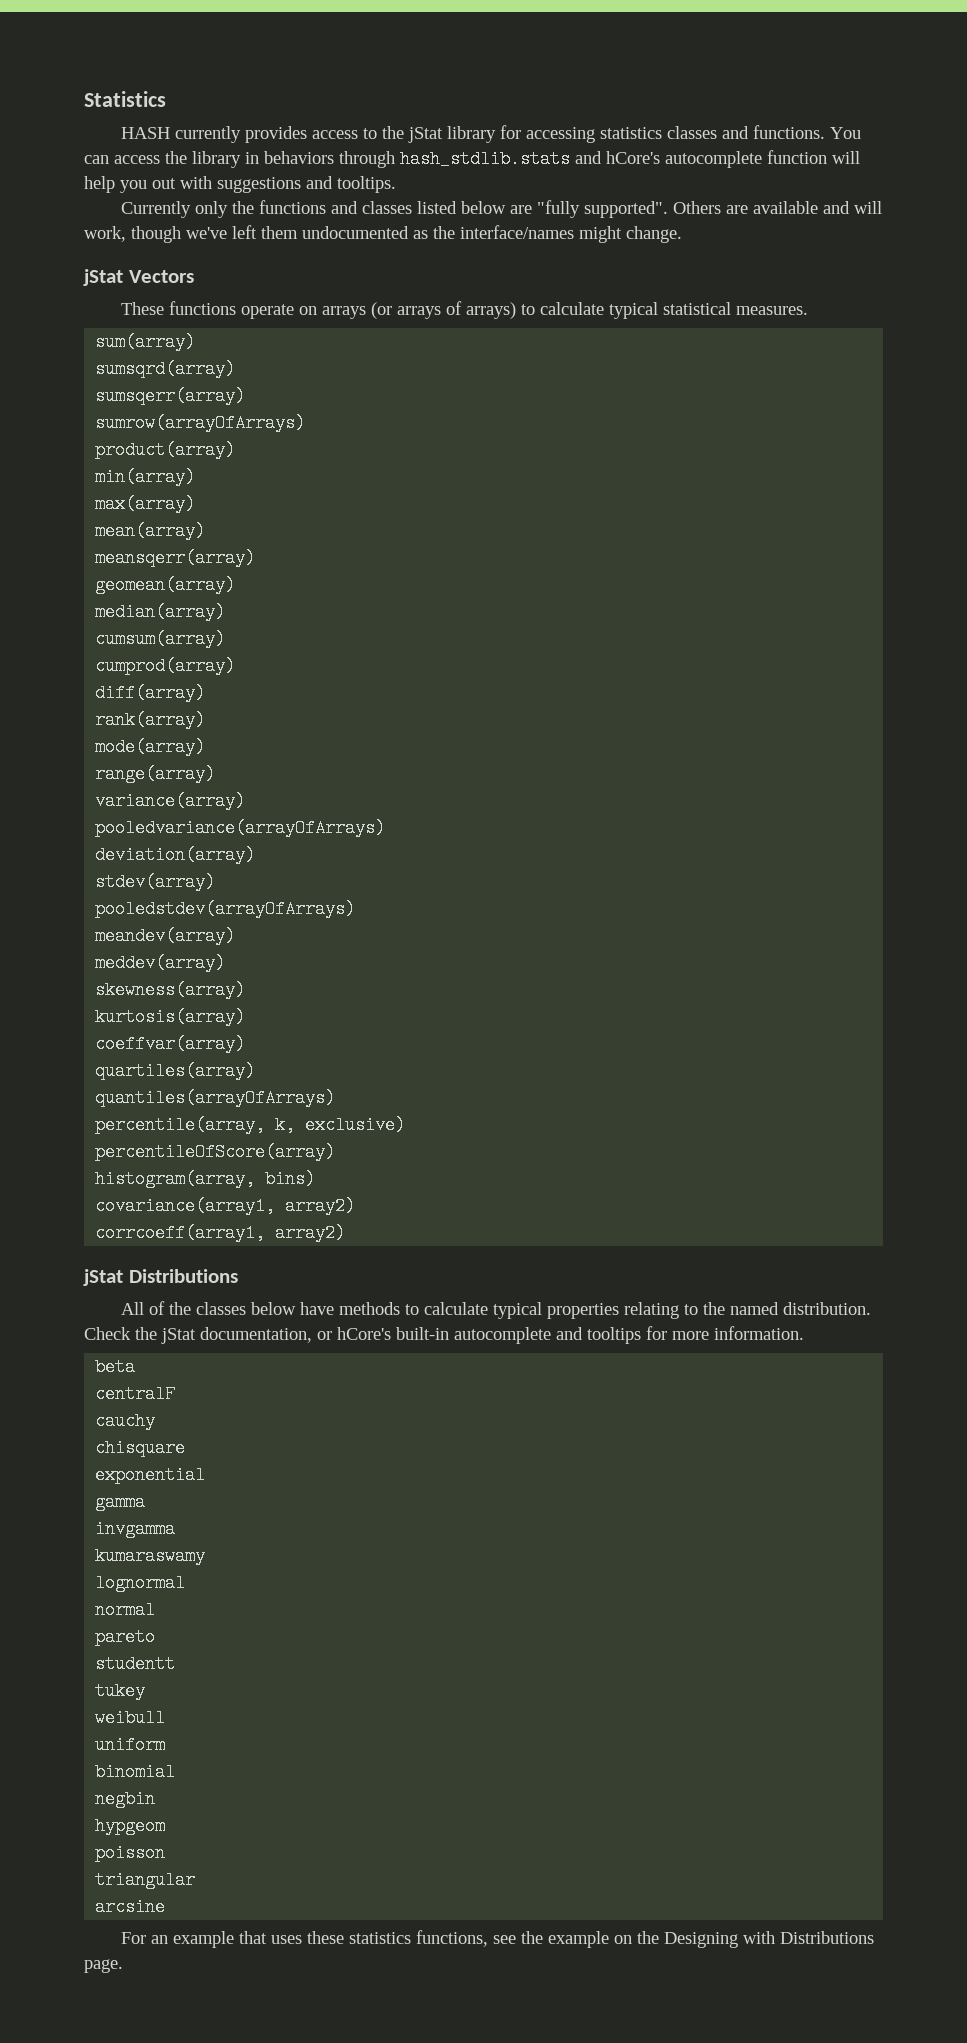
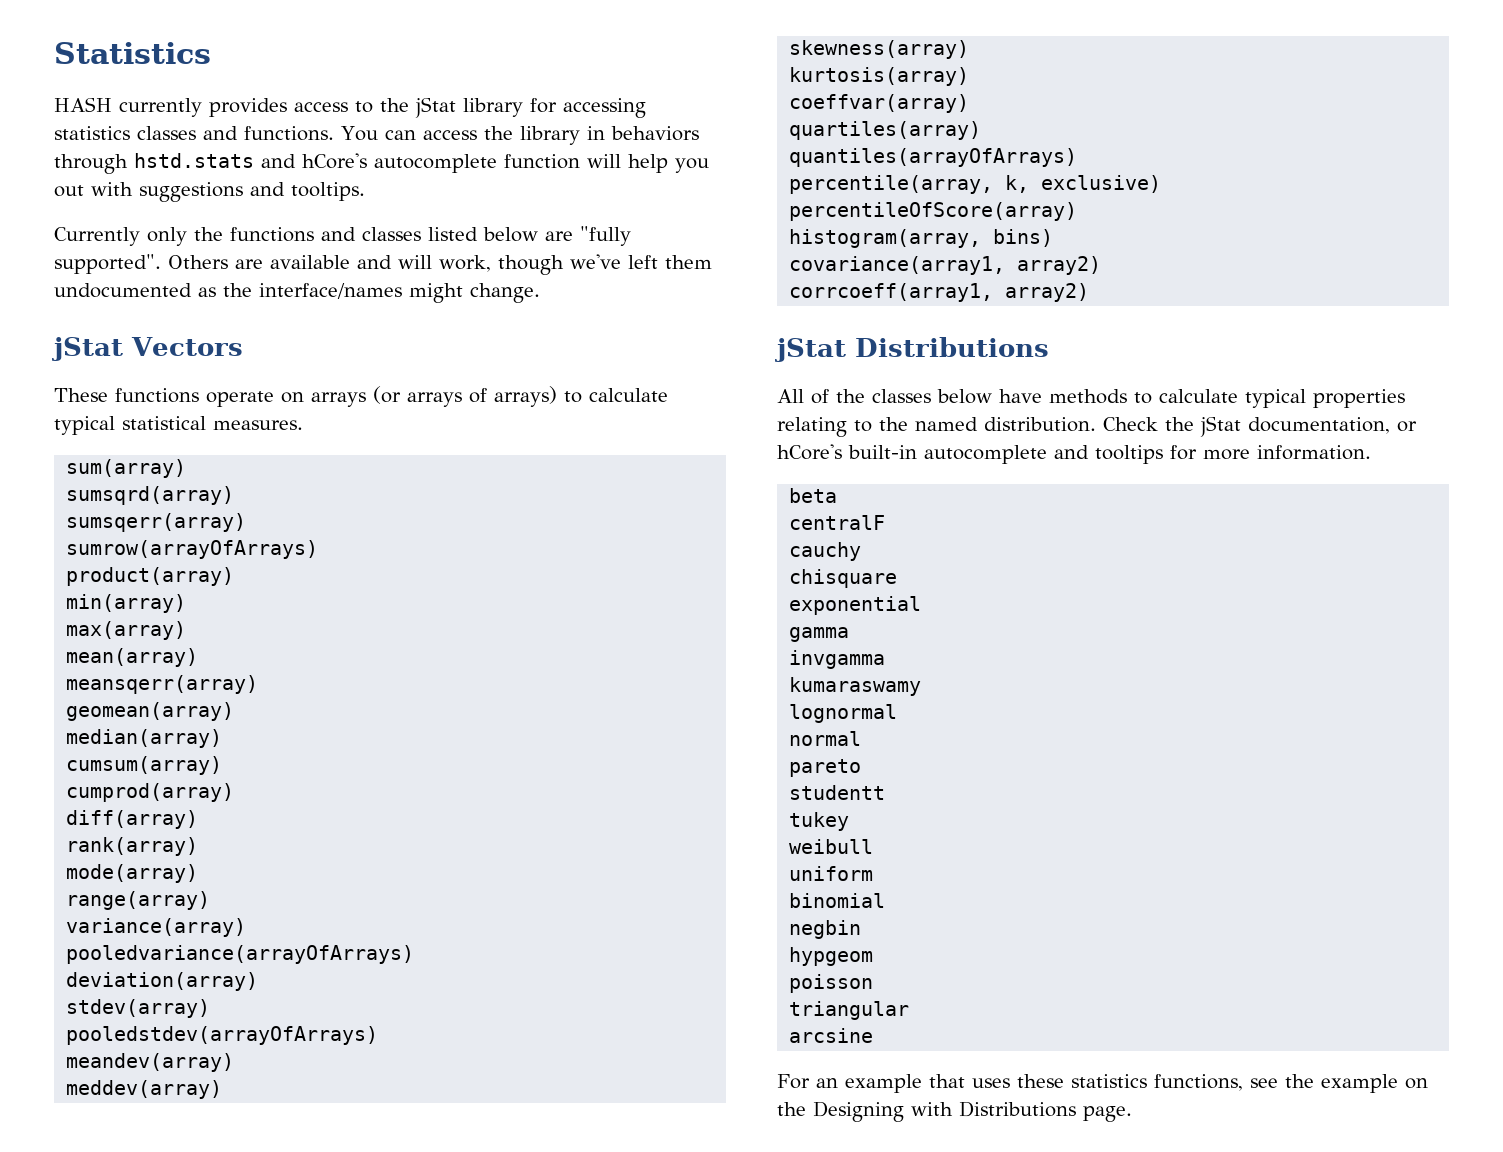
[400,150,570,168] hash_stdlib.stats -> [134,153,254,168] hstd.stats

